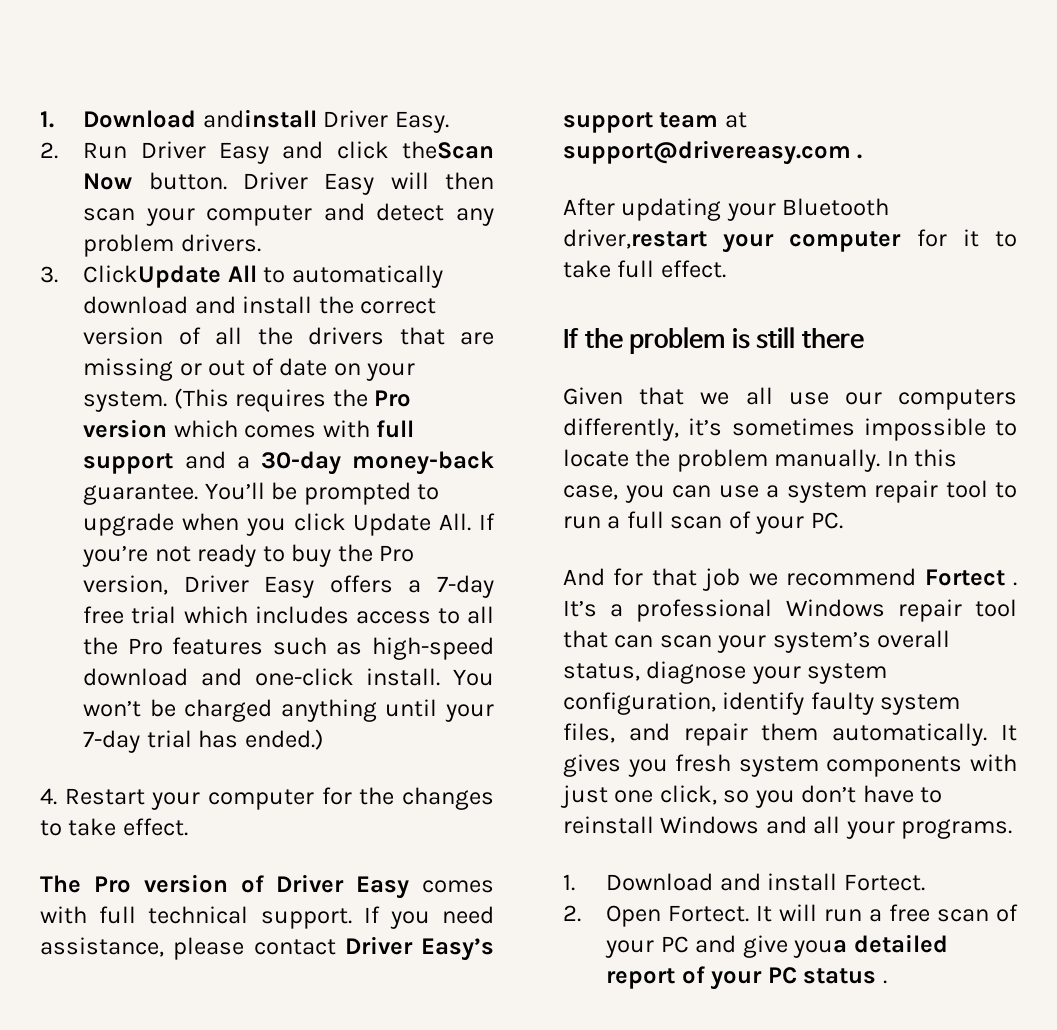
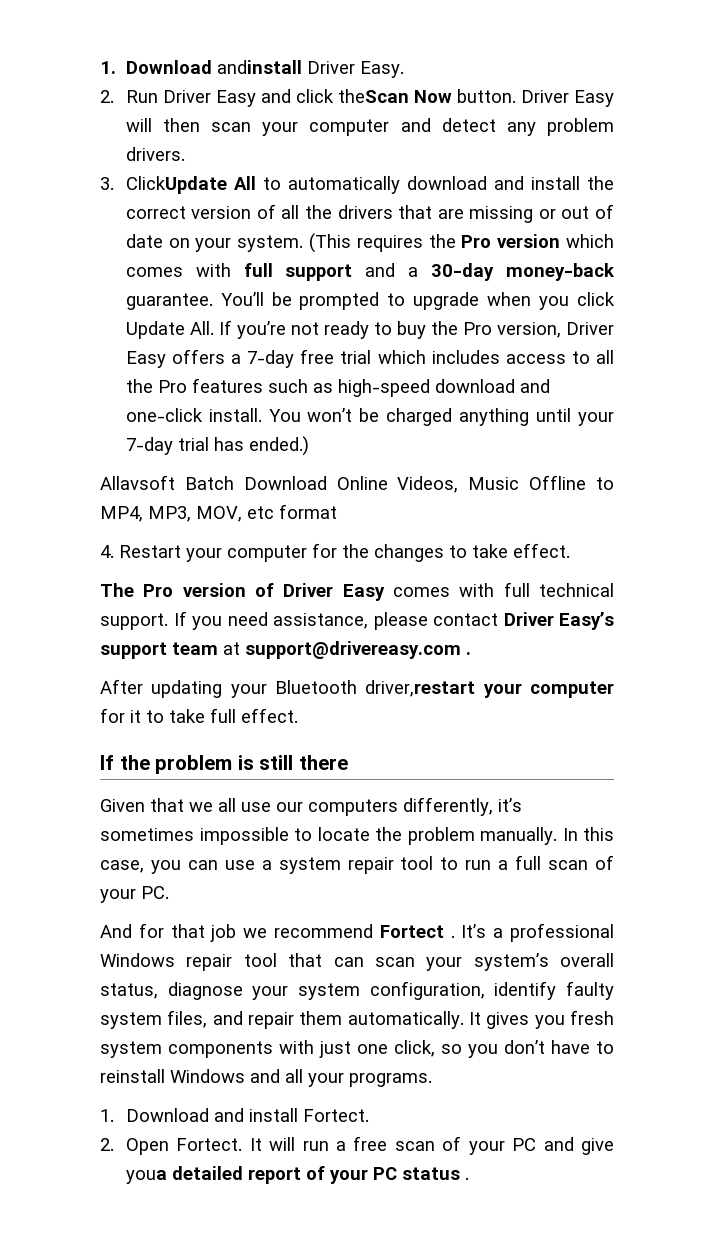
(324, 739) none -> [100,475,614,493] [100,504,337,522] // Allavsoft Batch Download Online Videos, Music Offline to MP4, MP3, MOV, etc format

